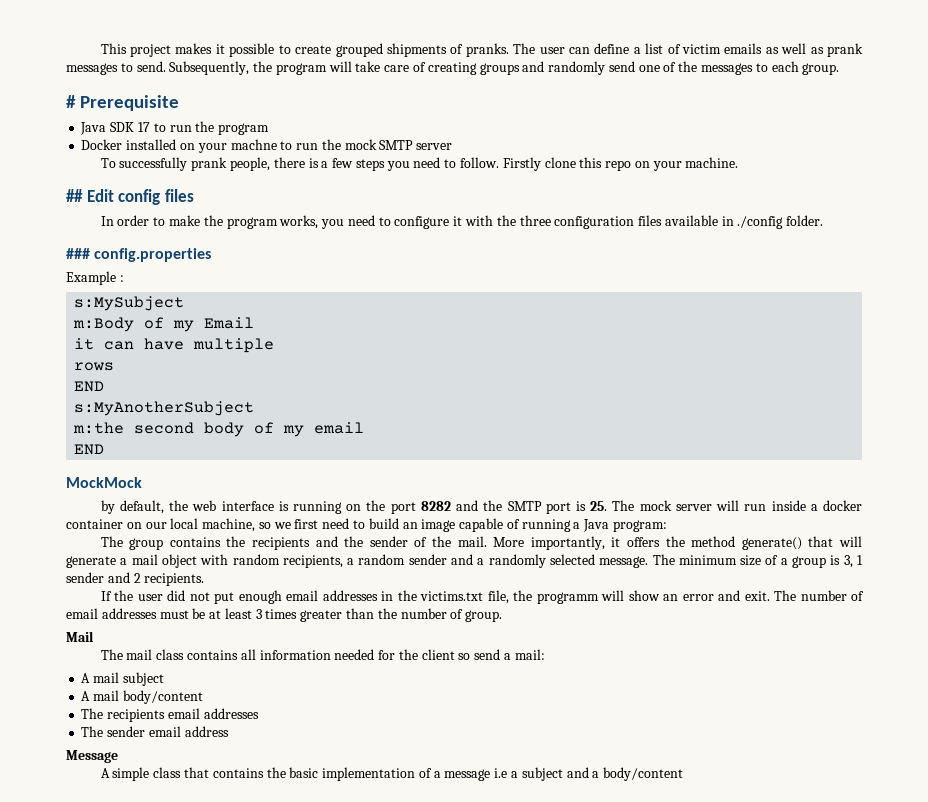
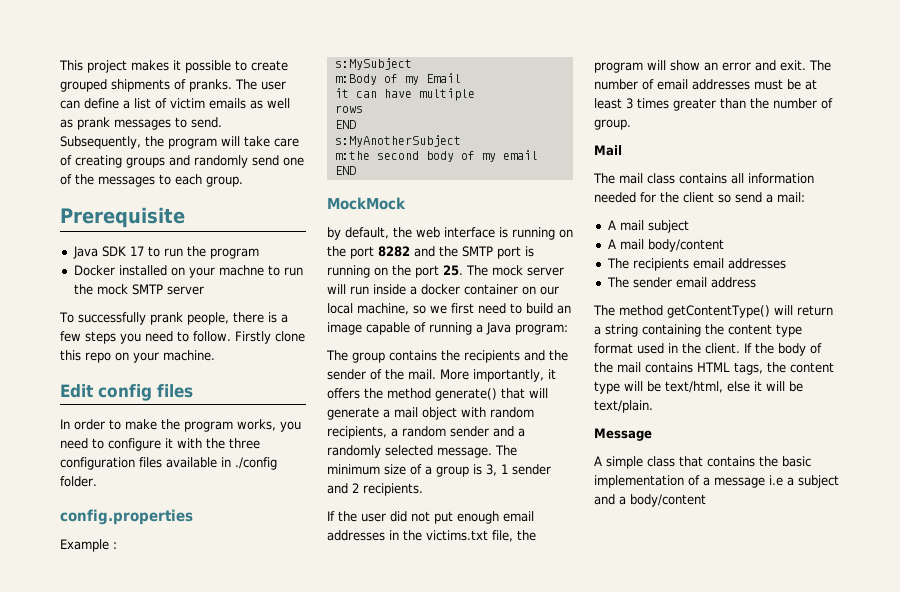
[66,95,76,108] # -> (243, 181) none
[66,189,83,202] ## -> (215, 355) none
[66,248,90,259] ### -> (97, 481) none
(586, 506) none -> [327,265,439,278] running on the port
[536,592,599,604] programm -> [594,62,643,73] program
(229, 731) none -> [593,305,833,318] [594,324,802,337] [594,343,822,356] [594,362,834,375] [594,381,803,394] [594,400,653,413] // The method getContentType() will return a string containing the content type format used in the client. If the body of the mail contains HTML tags, the content type will be text/html, else it will be text/plain.

